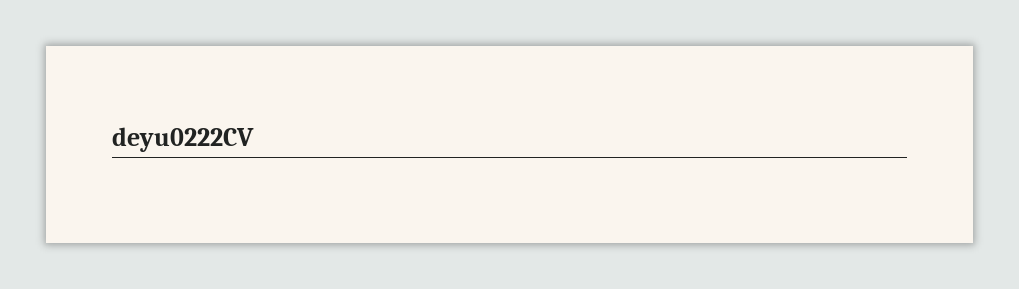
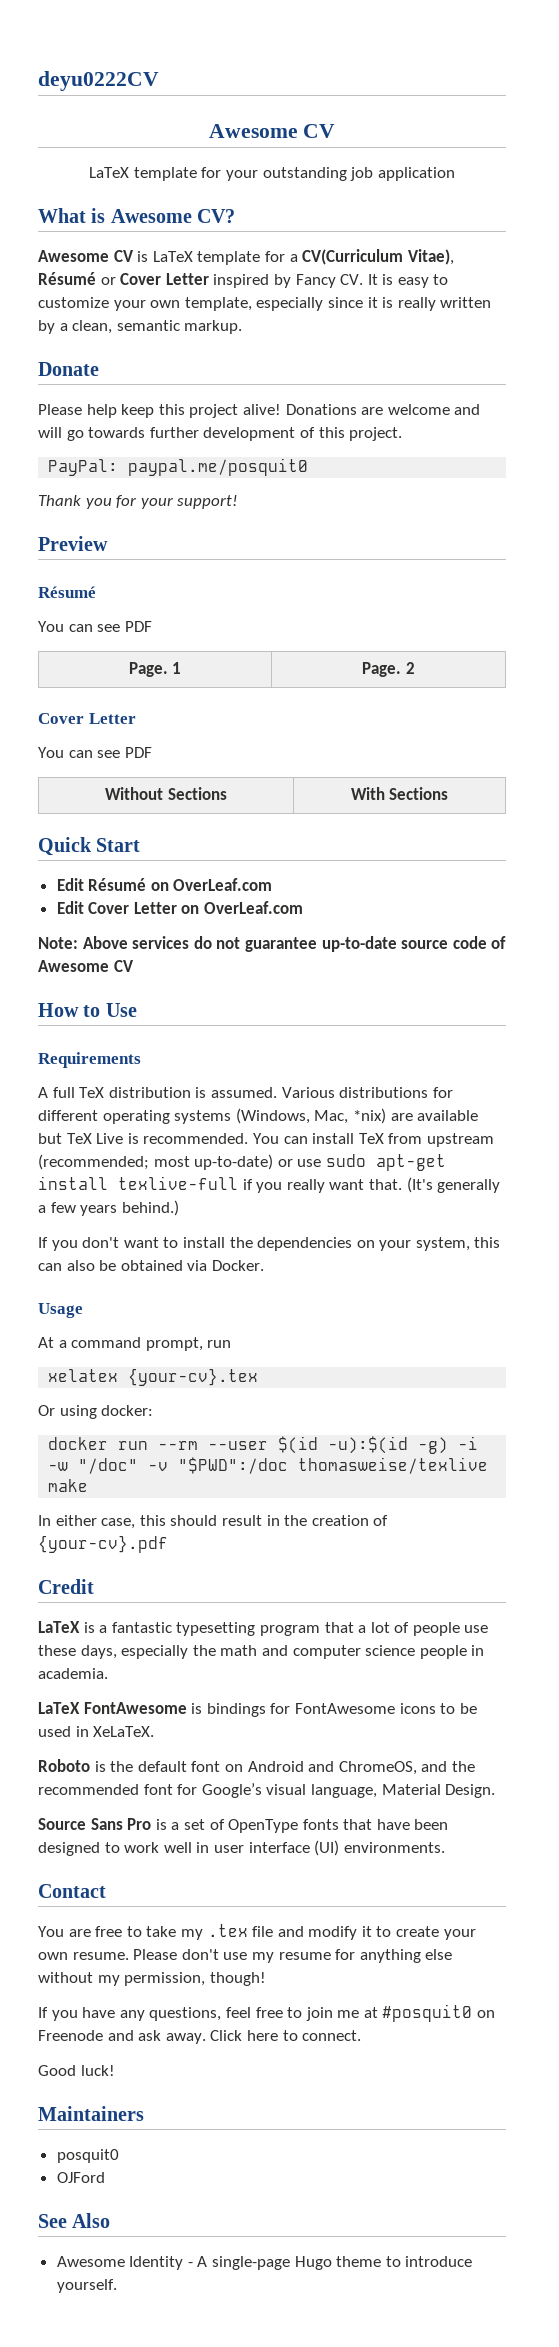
(254, 139) none -> [208,124,336,138] [89,167,455,181] [38,208,236,223] [38,249,454,265] [38,272,449,288] [38,297,492,311] [38,320,243,334] [38,362,99,376] [38,404,481,418] [38,427,403,441] [48,458,309,476] [38,495,239,509] [38,536,108,551] [38,586,96,598] [38,621,152,632] [128,662,182,677] [362,662,415,677] [38,713,136,724] [38,747,152,758] [105,787,227,800] [350,787,449,800] [38,837,141,856] [56,878,273,891] [56,901,304,914] [38,936,507,952] [38,960,134,972] [38,1003,137,1017] [38,1052,141,1068] [38,1087,453,1098] [38,1108,479,1124] [38,1133,494,1147] [38,1154,446,1171] [38,1176,501,1193] [38,1200,179,1216] [38,1237,501,1251] [38,1260,264,1271] [38,1303,83,1318] [38,1337,232,1351] [48,1368,259,1386] [38,1405,154,1419] [48,1436,479,1454] [48,1457,489,1474] [48,1479,89,1492] [38,1515,389,1529] [38,1535,168,1553] [38,1579,94,1594] [38,1621,489,1636] [38,1645,485,1659] [38,1668,108,1679] [38,1702,477,1717] [38,1726,155,1737] [38,1759,475,1775] [38,1783,496,1798] [38,1818,449,1833] [38,1840,445,1856] [38,1884,106,1898] [38,1924,476,1940] [38,1949,453,1963] [38,1972,266,1986] [38,2004,496,2022] [38,2030,362,2044] [38,2065,115,2076] [38,2106,144,2121] [56,2149,119,2163] [56,2172,105,2183] [38,2213,111,2228] [56,2256,473,2270] [56,2279,117,2293] // Awesome CV // LaTeX template for your outstanding job application // What is Awesome CV? // Awesome CV is LaTeX template for a CV(Curriculum Vitae), Résumé or Cover Letter inspired by Fancy CV. It is easy to customize your own template, especially since it is really written by a clean, semantic markup. // Donate // Please help keep this project alive! Donations are welcome and will go towards further development of this project. // PayPal: paypal.me/posquit0 // Thank you for your support! // Preview // Résumé // You can see PDF // Page. 1 | Page. 2 // Cover Letter // You can see PDF // Without Sections | With Sections // Quick Start // Edit Résumé on OverLeaf.com // Edit Cover Letter on OverLeaf.com // Note: Above services do not guarantee up-to-date source code of Awesome CV // How to Use // Requirements // A full TeX distribution is assumed. Various distributions for different operating systems (Windows, Mac, *nix) are available but TeX Live is recommended. You can install TeX from upstream (recommended; most up-to-date) or use sudo apt-get install texlive-full if you really want that. (It's generally a few years behind.) // If you don't want to install the dependencies on your system, this can also be obtained via Docker. // Usage // At a command prompt, run // xelatex {your-cv}.tex // Or using docker: // docker run --rm --user $(id -u):$(id -g) -i -w "/doc" -v "$PWD":/doc thomasweise/texlive make // In either case, this should result in the creation of {your-cv}.pdf // Credit // LaTeX is a fantastic typesetting program that a lot of people use these days, especially the math and computer science people in academia. // LaTeX FontAwesome is bindings for FontAwesome icons to be used in XeLaTeX. // Roboto is the default font on Android and ChromeOS, and the recommended font for Google’s visual language, Material Design. // Source Sans Pro is a set of OpenType fonts that have been designed to work well in user interface (UI) environments. // Contact // You are free to take my .tex file and modify it to create your own resume. Please don't use my resume for anything else without my permission, though! // If you have any questions, feel free to join me at #posquit0 on Freenode and ask away. Click here to connect. // Good luck! // Maintainers // posquit0 // OJFord // See Also // Awesome Identity - A single-page Hugo theme to introduce yourself.

